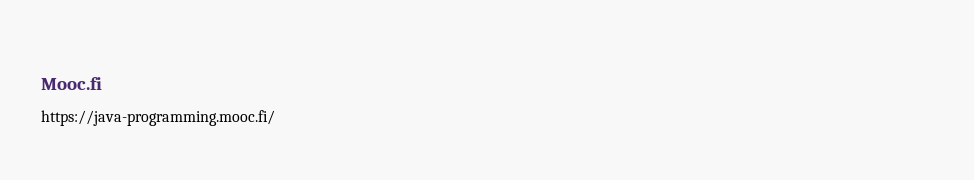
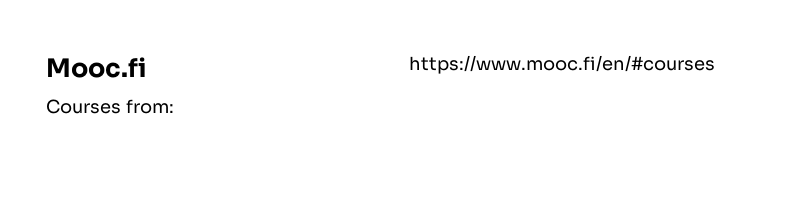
[41,110,275,126] https://java-programming.mooc.fi/ -> [46,99,174,114] [409,55,715,74] Courses from: https://www.mooc.fi/en/#courses

